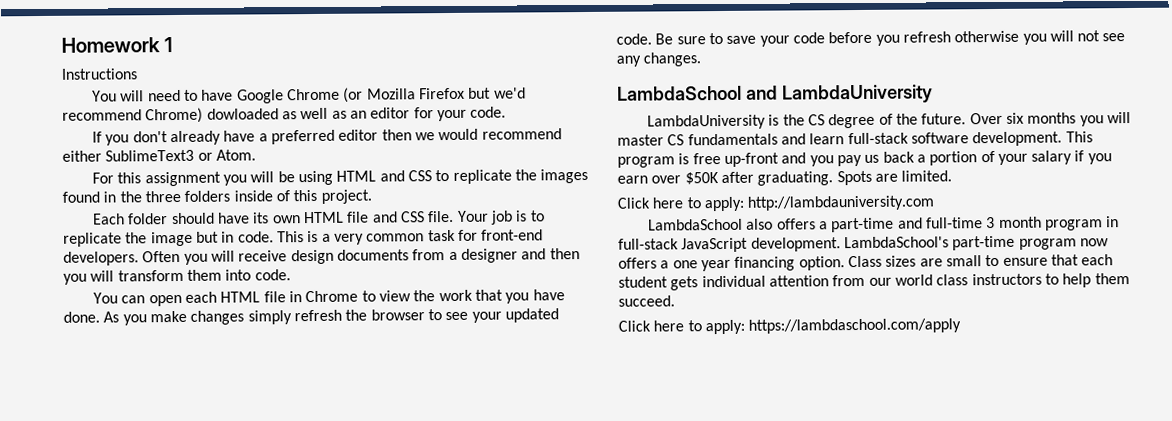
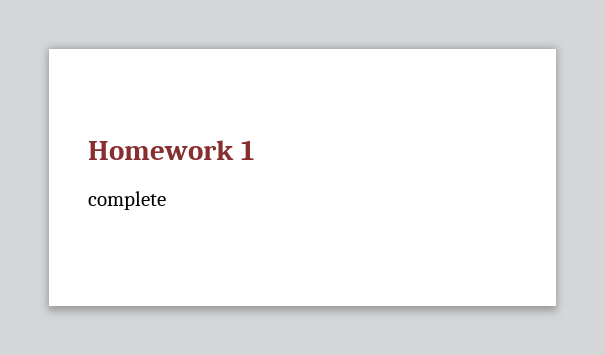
[61,68,138,80] [92,87,526,104] [62,106,507,124] [92,128,562,146] [62,149,256,162] [92,168,589,187] [62,189,372,204] [93,210,545,225] [63,229,544,247] [63,248,580,266] [63,269,291,285] [93,289,565,307] [63,308,559,326] [616,30,1126,47] [616,52,702,67] [617,84,933,104] [647,112,1131,130] [617,131,1093,147] [617,150,1112,168] [617,170,953,186] [617,195,936,212] [648,216,1120,233] [618,235,1109,253] [618,254,1114,272] [618,273,1130,291] [618,295,675,307] [618,318,962,335] Instructions // You will need to have Google Chrome (or Mozilla Firefox but we'd recommend Chrome) dowloaded as well as an editor for your code. // If you don't already have a preferred editor then we would recommend either SublimeText3 or Atom. // For this assignment you will be using HTML and CSS to replicate the images found in the three folders inside of this project. // Each folder should have its own HTML file and CSS file. Your job is to replicate the image but in code. This is a very common task for front-end developers. Often you will receive design documents from a designer and then you will transform them into code. // You can open each HTML file in Chrome to view the work that you have done. As you make changes simply refresh the browser to see your updated code. Be sure to save your code before you refresh otherwise you will not see any changes. // LambdaSchool and LambdaUniversity // LambdaUniversity is the CS degree of the future. Over six months you will master CS fundamentals and learn full-stack software development. This program is free up-front and you pay us back a portion of your salary if you earn over $50K after graduating. Spots are limited. // Click here to apply: http://lambdauniversity.com // LambdaSchool also offers a part-time and full-time 3 month program in full-stack JavaScript development. LambdaSchool's part-time program now offers a one year financing option. Class sizes are small to ensure that each student gets individual attention from our world class instructors to help them succeed. // Click here to apply: https://lambdaschool.com/apply -> [88,191,166,210] complete

